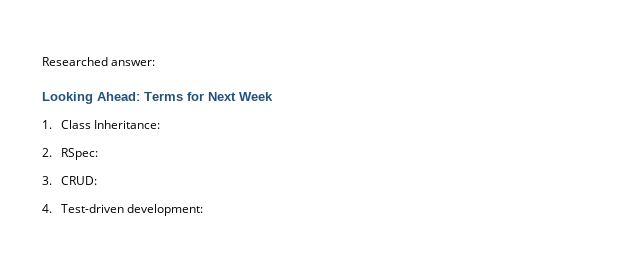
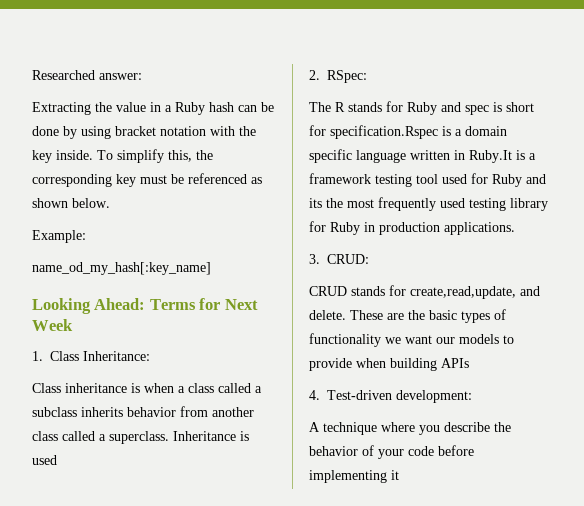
(156, 63) none -> [32,102,274,115] [32,126,256,139] [32,149,213,163] [32,173,262,187] [32,198,110,208] [32,230,86,243] [32,262,211,275] // Extracting the value in a Ruby hash can be done by using bracket notation with the key inside. To simplify this, the corresponding key must be referenced as shown below. // Example: // name_od_my_hash[:key_name]
[42,148,99,160] [42,176,98,185] [42,204,204,216] 2. RSpec: // 3. CRUD: // 4. Test-driven development: -> [32,383,262,393] [32,406,254,417] [32,431,249,444] [32,455,57,465] [309,70,368,83] [309,101,534,115] [309,125,507,139] [309,149,536,163] [309,173,546,187] [309,197,548,211] [309,221,515,235] [309,254,370,264] [309,285,540,299] [309,309,506,323] [309,333,514,347] [309,358,469,371] [309,390,473,403] [309,422,511,435] [309,445,474,459] [309,470,399,483] Class inheritance is when a class called a subclass inherits behavior from another class called a superclass. Inheritance is used // 2. RSpec: // The R stands for Ruby and spec is short for specification.Rspec is a domain specific language written in Ruby.It is a framework testing tool used for Ruby and its the most frequently used testing library for Ruby in production applications. // 3. CRUD: // CRUD stands for create,read,update, and delete. These are the basic types of functionality we want our models to provide when building APIs // 4. Test-driven development: // A technique where you describe the behavior of your code before implementing it

